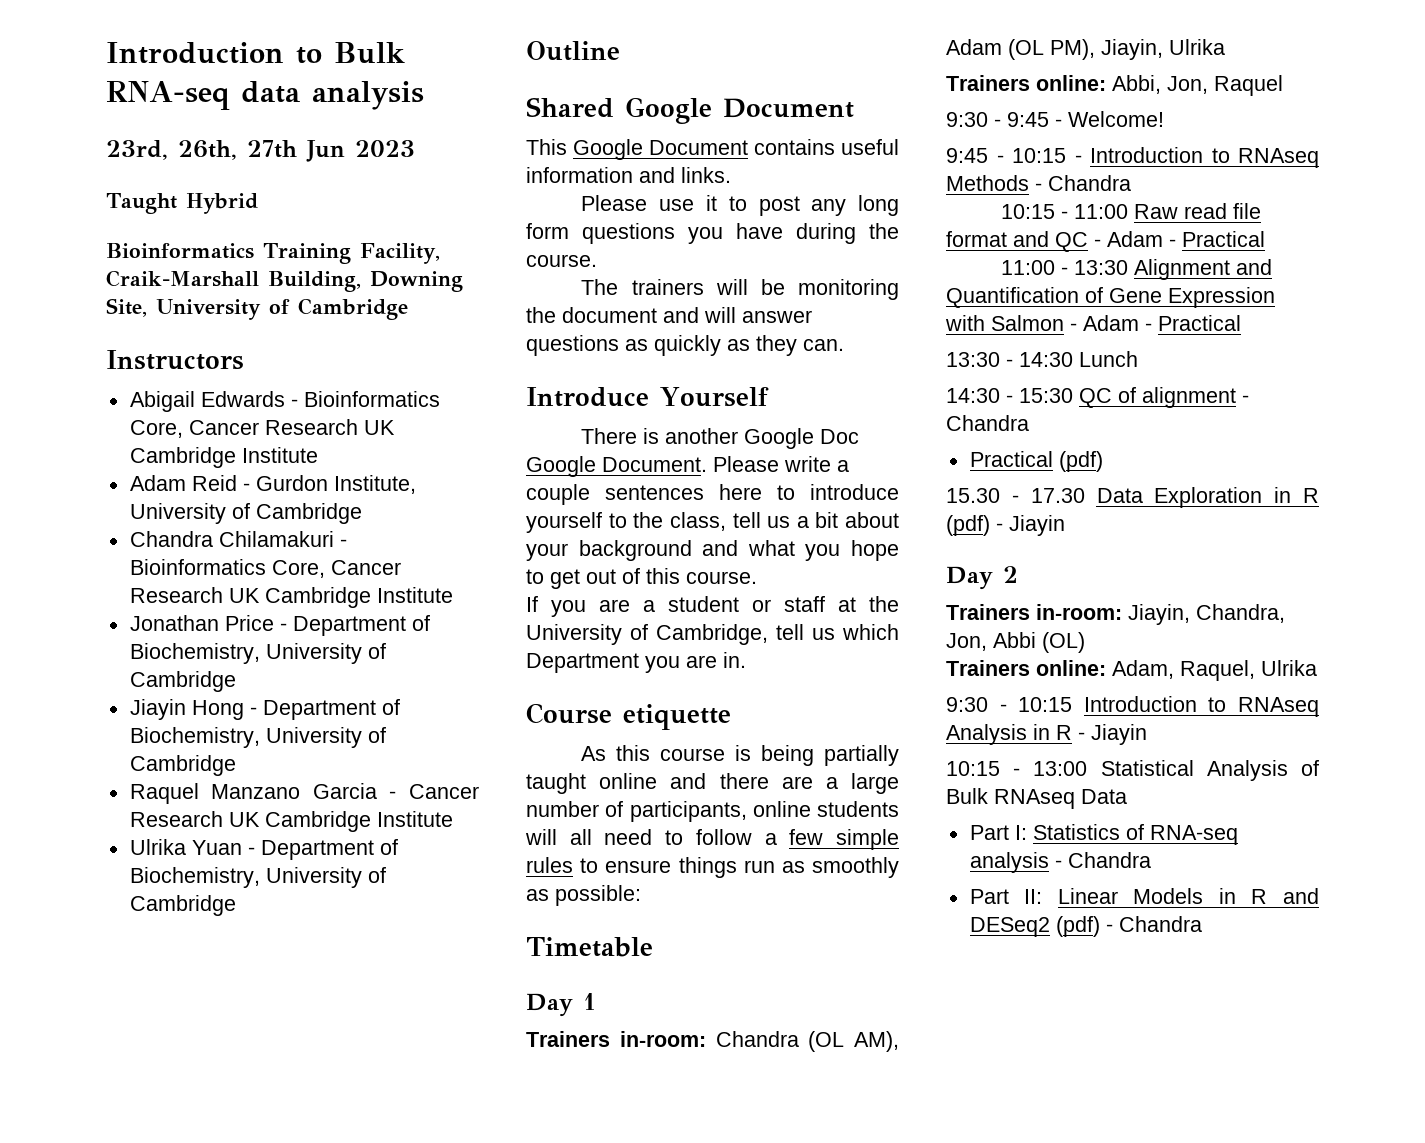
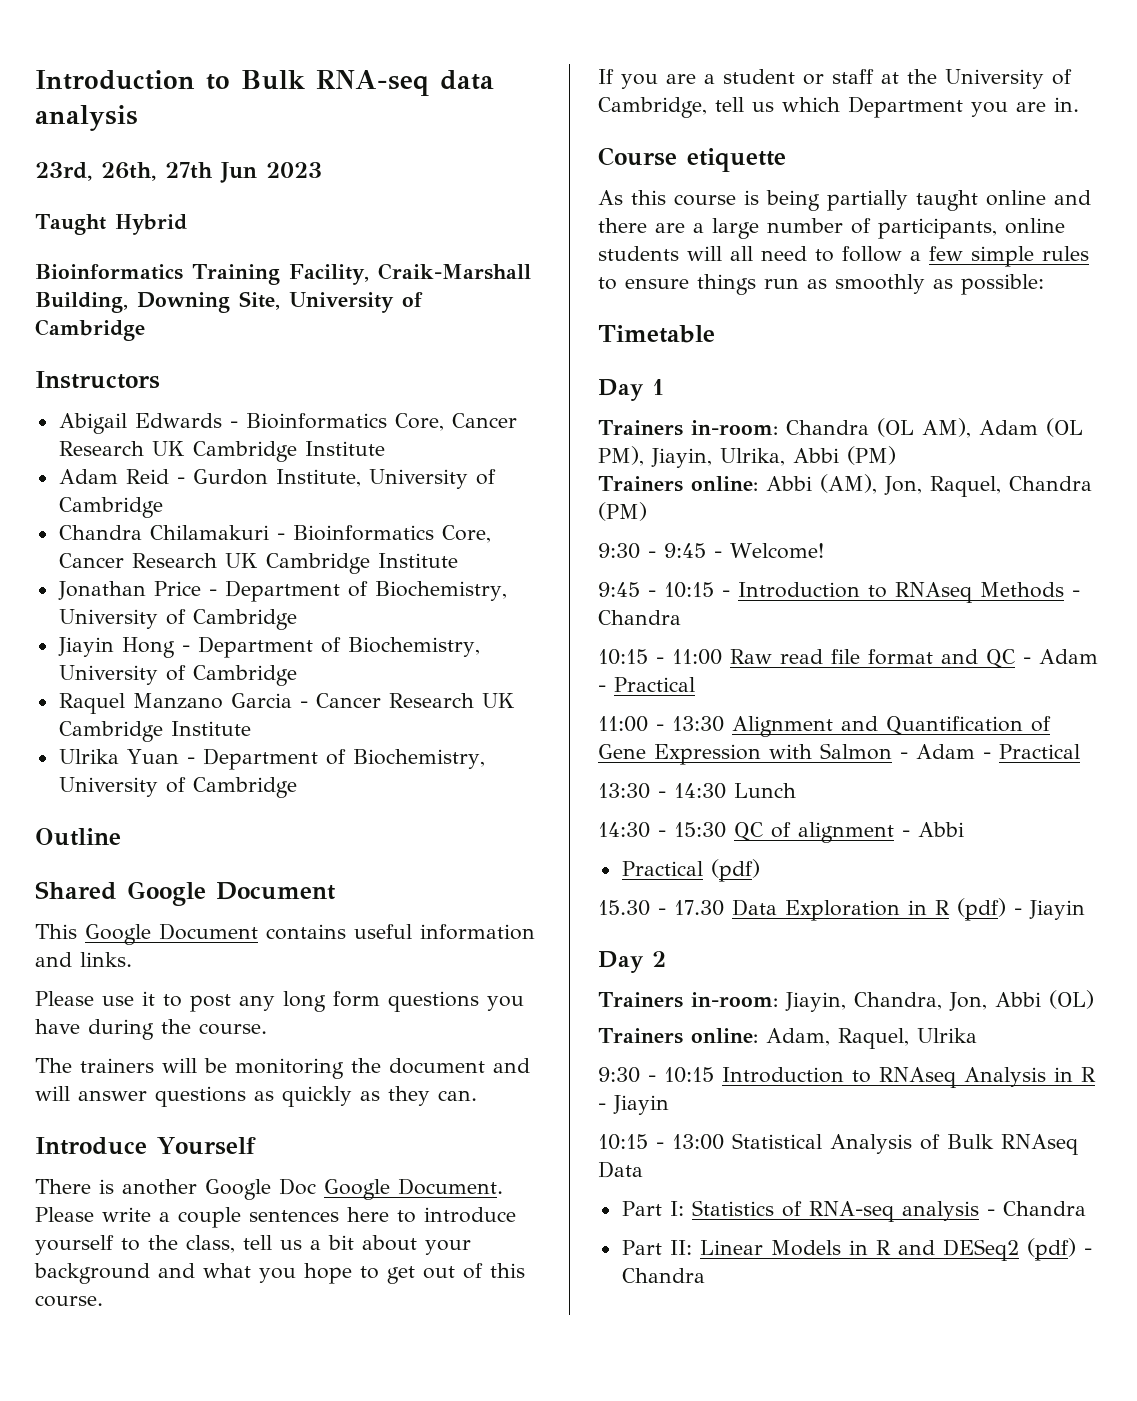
[1169,39,1225,55] [946,75,1283,96] Ulrika // Trainers online: Abbi, Jon, Raquel -> [720,446,896,466] [598,474,1092,497] [598,502,647,521] Ulrika, Abbi (PM) // Trainers online: Abbi (AM), Jon, Raquel, Chandra (PM)
[946,415,1029,431] Chandra -> [918,822,964,837] Abbi

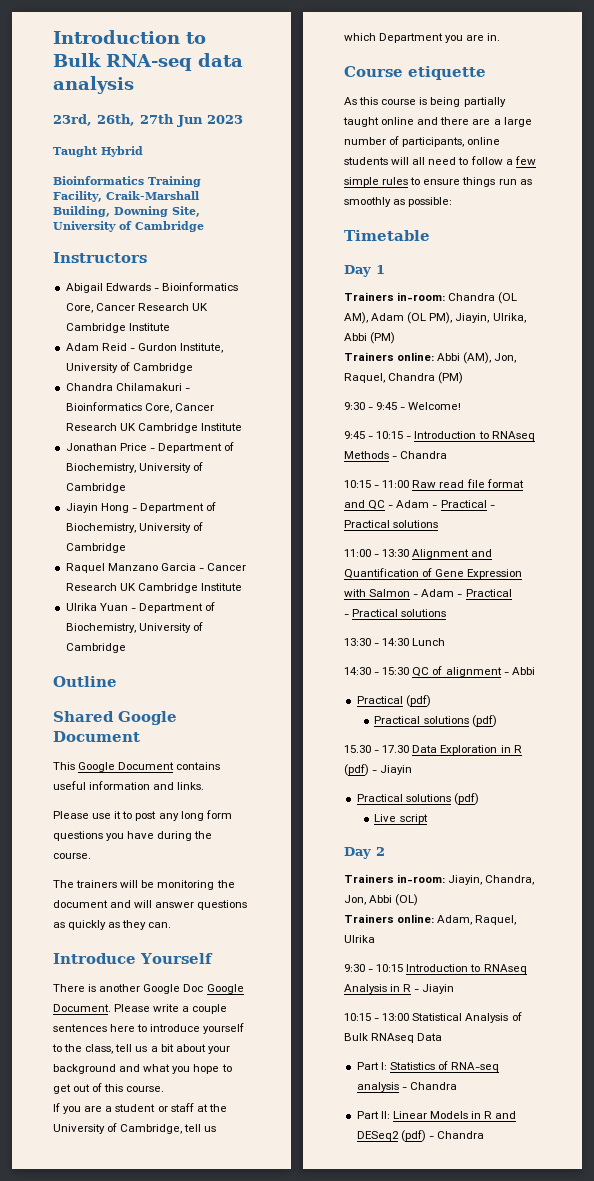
(695, 684) none -> [489,505,495,508] [344,520,439,528] - Practical solutions
(1080, 751) none -> [344,609,447,617] // - Practical solutions
(760, 870) none -> [374,715,497,727] // Practical solutions (pdf)
(1085, 910) none -> [356,793,479,805] [374,814,428,824] // Practical solutions (pdf) // Live script

